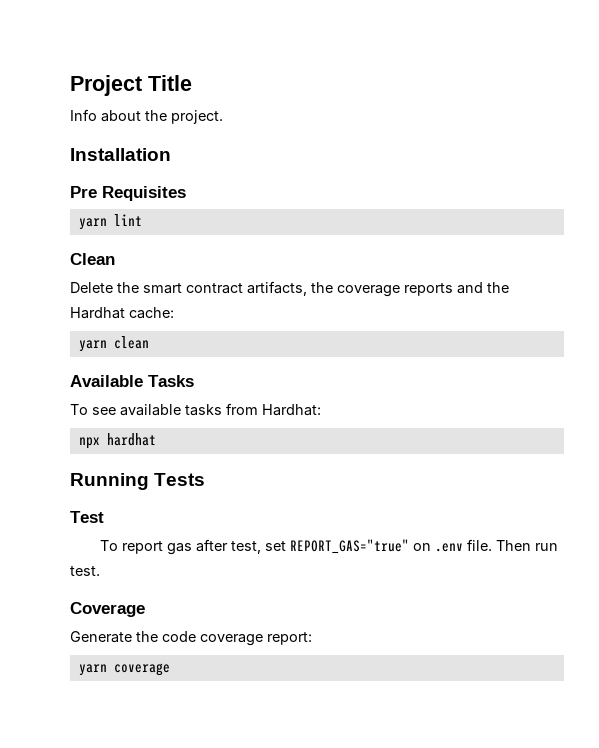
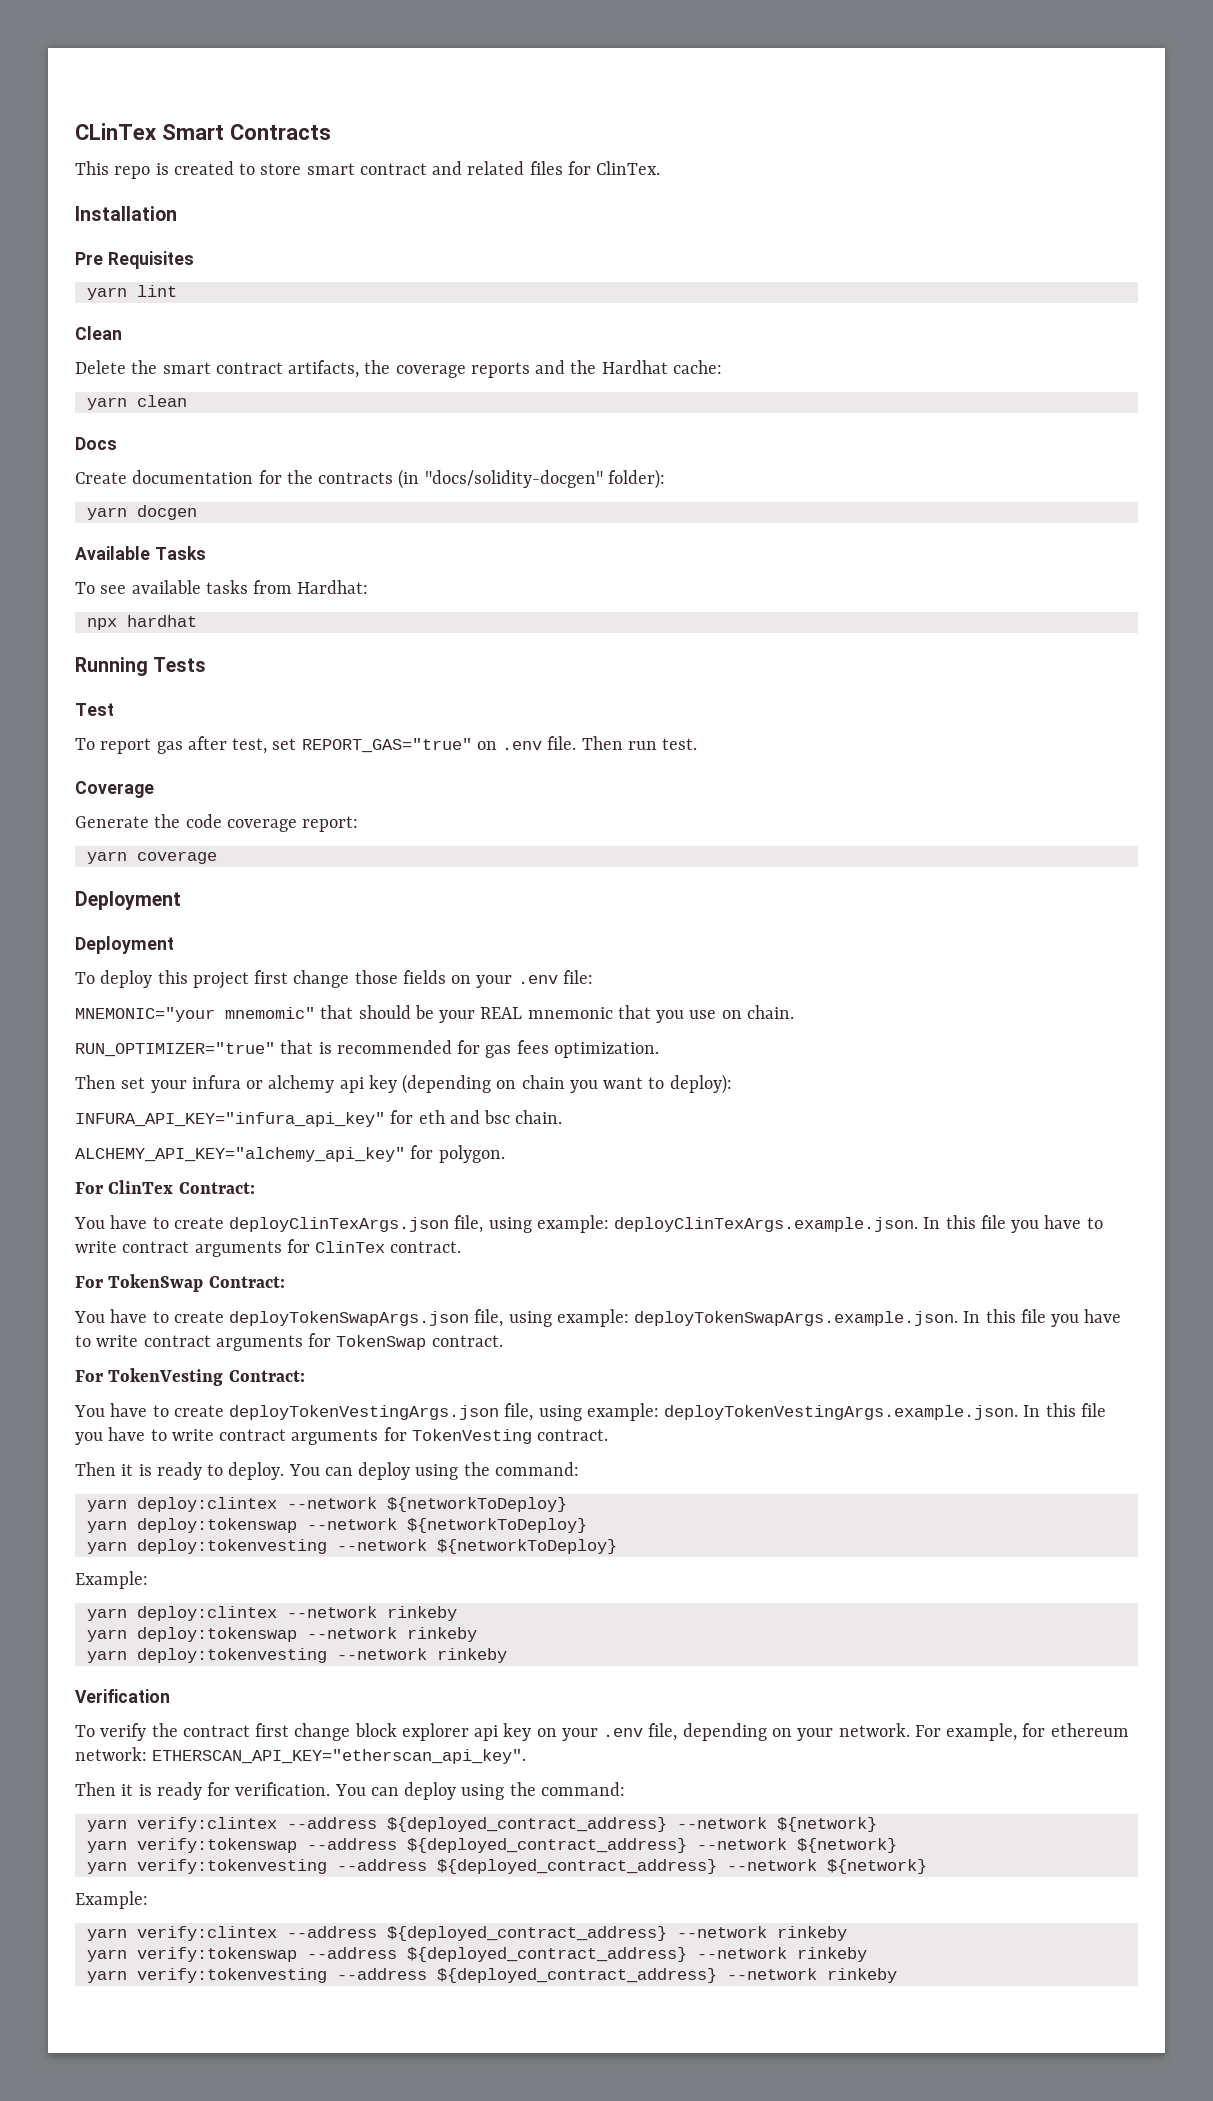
[70,75,192,96] [70,109,223,124] Project Title // Info about the project. -> [75,123,331,140] [75,161,661,179] CLinTex Smart Contracts // This repo is created to store smart contract and related files for ClinTex.
(149, 342) none -> [75,437,117,450] [75,469,665,489] [86,505,197,520] // Docs // Create documentation for the contracts (in "docs/solidity-docgen" folder): // yarn docgen
(170, 669) none -> [75,891,181,910] [75,936,174,954] [75,970,593,989] [75,1005,794,1023] [75,1040,659,1058] [75,1074,732,1094] [75,1110,563,1127] [75,1145,505,1163] [75,1180,255,1194] [74,1215,1103,1233] [75,1239,462,1257] [75,1274,285,1292] [74,1309,1122,1327] [75,1333,503,1351] [75,1368,305,1386] [74,1403,1106,1421] [75,1427,609,1445] [75,1462,579,1480] [86,1497,567,1512] [86,1518,587,1533] [86,1539,617,1554] [75,1571,148,1589] [86,1606,457,1621] [86,1627,477,1642] [86,1648,507,1663] [75,1689,170,1703] [75,1723,1129,1741] [75,1747,527,1764] [75,1782,625,1800] [86,1817,877,1832] [86,1838,897,1853] [86,1859,927,1874] [75,1891,148,1909] [86,1926,847,1941] [86,1947,867,1962] [86,1968,897,1983] // Deployment // Deployment // To deploy this project first change those fields on your .env file: // MNEMONIC="your mnemomic" that should be your REAL mnemonic that you use on chain. // RUN_OPTIMIZER="true" that is recommended for gas fees optimization. // Then set your infura or alchemy api key (depending on chain you want to deploy): // INFURA_API_KEY="infura_api_key" for eth and bsc chain. // ALCHEMY_API_KEY="alchemy_api_key" for polygon. // For ClinTex Contract: // You have to create deployClinTexArgs.json file, using example: deployClinTexArgs.example.json. In this file you have to write contract arguments for ClinTex contract. // For TokenSwap Contract: // You have to create deployTokenSwapArgs.json file, using example: deployTokenSwapArgs.example.json. In this file you have to write contract arguments for TokenSwap contract. // For TokenVesting Contract: // You have to create deployTokenVestingArgs.json file, using example: deployTokenVestingArgs.example.json. In this file you have to write contract arguments for TokenVesting contract. // Then it is ready to deploy. You can deploy using the command: // yarn deploy:clintex --network ${networkToDeploy} // yarn deploy:tokenswap --network ${networkToDeploy} // yarn deploy:tokenvesting --network ${networkToDeploy} // Example: // yarn deploy:clintex --network rinkeby // yarn deploy:tokenswap --network rinkeby // yarn deploy:tokenvesting --network rinkeby // Verification // To verify the contract first change block explorer api key on your .env file, depending on your network. For example, for ethereum network: ETHERSCAN_API_KEY="etherscan_api_key". // Then it is ready for verification. You can deploy using the command: // yarn verify:clintex --address ${deployed_contract_address} --network ${network} // yarn verify:tokenswap --address ${deployed_contract_address} --network ${network} // yarn verify:tokenvesting --address ${deployed_contract_address} --network ${network} // Example: // yarn verify:clintex --address ${deployed_contract_address} --network rinkeby // yarn verify:tokenswap --address ${deployed_contract_address} --network rinkeby // yarn verify:tokenvesting --address ${deployed_contract_address} --network rinkeby

